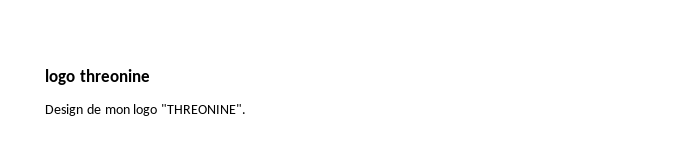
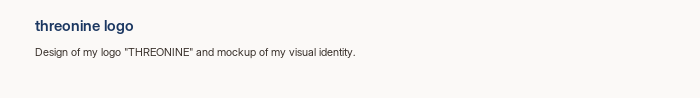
[45,69,150,85] logo threonine -> [35,20,135,34] threonine logo
[86,104,247,116] de mon logo "THREONINE". -> [71,48,355,59] of my logo "THREONINE" and mockup of my visual identity.

